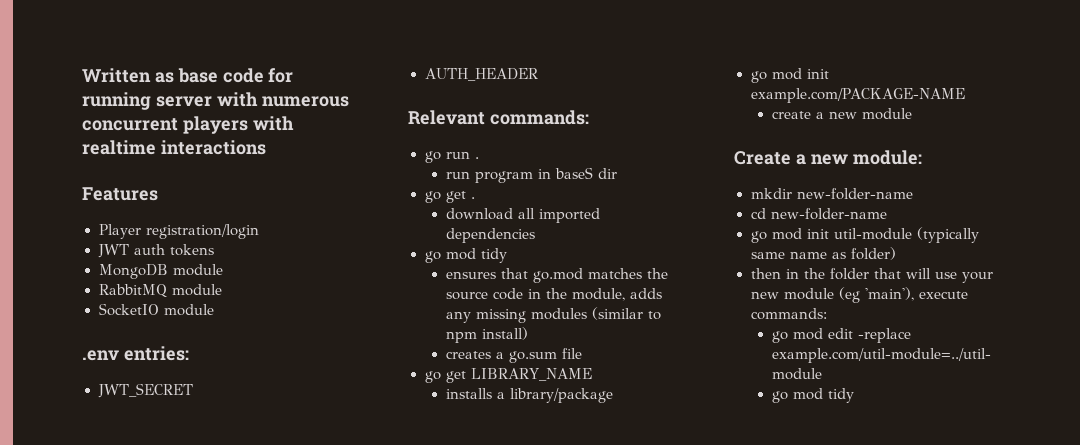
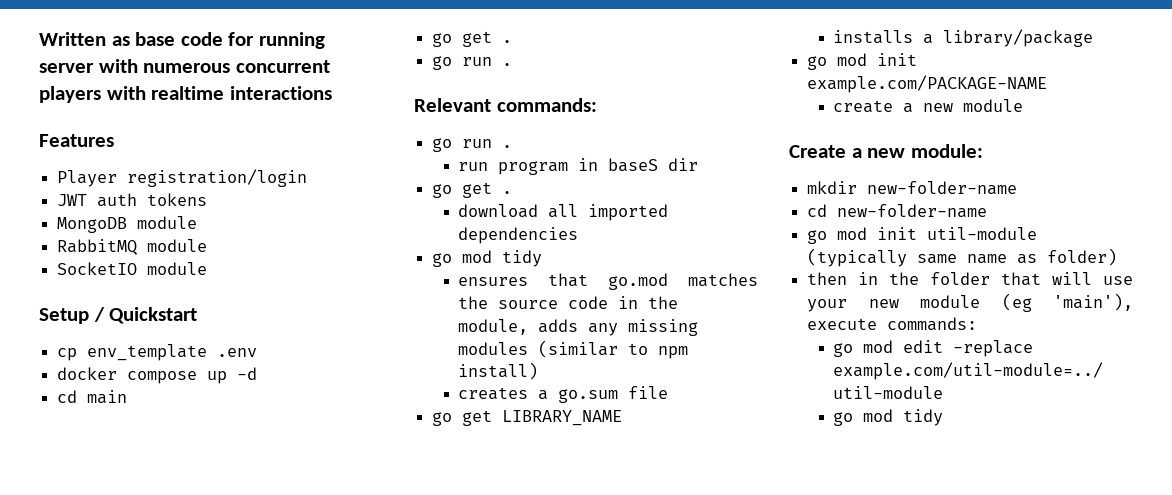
[82,346,189,361] [97,383,193,398] [424,68,538,81] .env entries: // JWT_SECRET // AUTH_HEADER -> [39,307,198,324] [57,344,258,361] [57,367,258,384] [57,390,128,404] [432,31,513,47] [432,56,513,70] Setup / Quickstart // cp env_template .env // docker compose up -d // cd main // go get . // go run .

